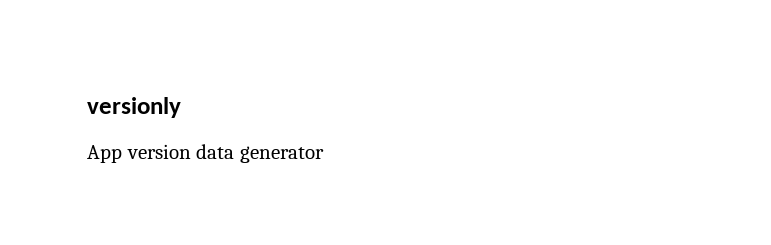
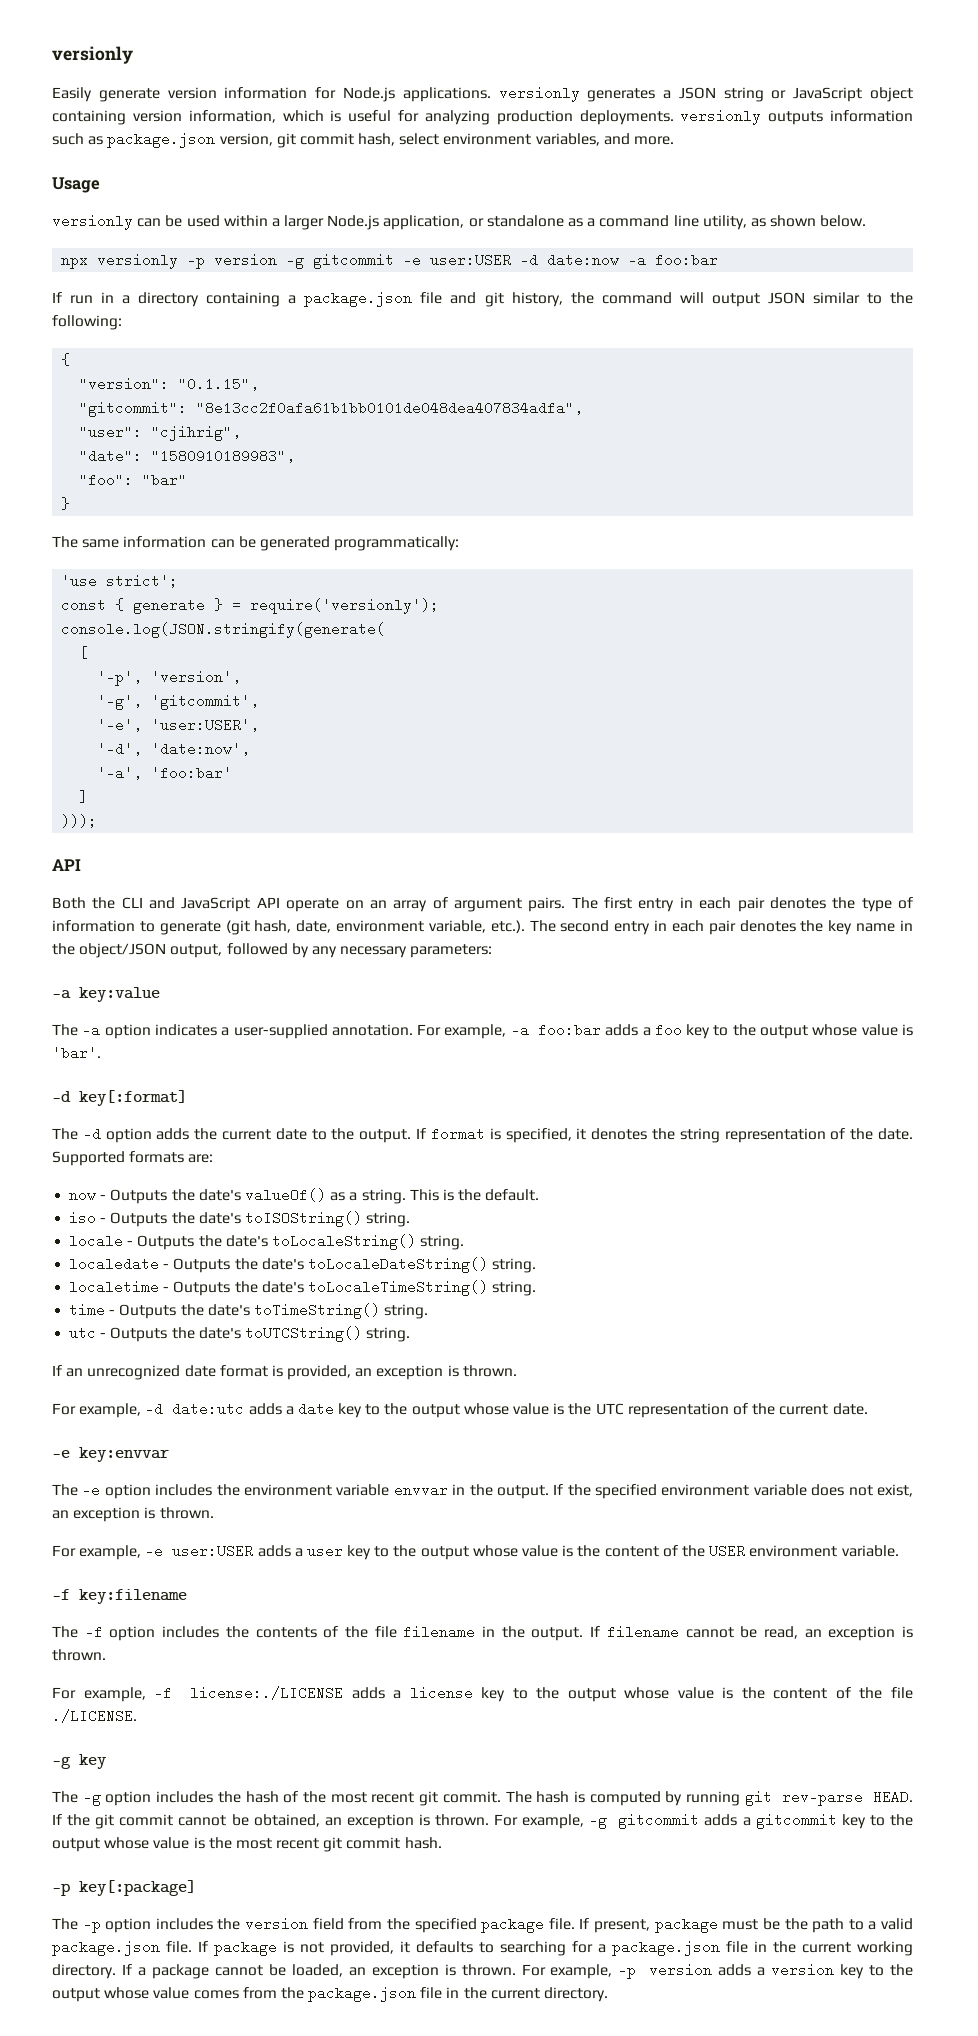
[87,144,324,163] App version data generator -> [52,86,914,102] [52,109,913,125] [52,132,675,148] [52,177,100,193] [52,214,867,230] [61,253,719,269] [52,291,914,307] [52,315,122,330] [61,353,71,366] [79,377,260,391] [79,401,584,417] [79,425,242,441] [79,449,296,463] [79,473,188,487] [61,497,71,510] [52,536,460,551] [61,574,179,588] [61,598,440,614] [61,622,386,638] [79,646,89,660] [97,670,242,686] [97,694,260,710] [97,718,260,732] [97,742,251,756] [97,766,233,780] [79,790,89,804] [61,814,98,828] [52,859,81,871] [52,897,914,912] [52,920,914,935] [52,943,493,958] [52,987,160,1002] [52,1023,914,1039] [52,1046,101,1060] [52,1090,187,1106] [52,1127,914,1143] [52,1151,214,1166] [69,1188,540,1204] [69,1211,411,1227] [69,1234,465,1250] [69,1257,537,1273] [69,1280,537,1296] [69,1303,429,1319] [69,1326,411,1342] [52,1365,517,1380] [52,1402,868,1418] [52,1447,169,1462] [52,1483,914,1499] [52,1507,214,1522] [52,1544,899,1560] [52,1589,187,1604] [52,1625,914,1641] [52,1649,106,1661] [52,1686,914,1702] [52,1709,137,1723] [52,1754,107,1769] [52,1790,913,1806] [52,1813,914,1829] [52,1837,442,1852] [52,1880,196,1896] [52,1917,913,1933] [52,1940,913,1956] [52,1963,914,1979] [52,1986,609,2002] Easily generate version information for Node.js applications. versionly generates a JSON string or JavaScript object containing version information, which is useful for analyzing production deployments. versionly outputs information such as package.json version, git commit hash, select environment variables, and more. // Usage // versionly can be used within a larger Node.js application, or standalone as a command line utility, as shown below. // npx versionly -p version -g gitcommit -e user:USER -d date:now -a foo:bar // If run in a directory containing a package.json file and git history, the command will output JSON similar to the following: // { // "version": "0.1.15", // "gitcommit": "8e13cc2f0afa61b1bb0101de048dea407834adfa", // "user": "cjihrig", // "date": "1580910189983", // "foo": "bar" // } // The same information can be generated programmatically: // 'use strict'; // const { generate } = require('versionly'); // console.log(JSON.stringify(generate( // [ // '-p', 'version', // '-g', 'gitcommit', // '-e', 'user:USER', // '-d', 'date:now', // '-a', 'foo:bar' // ] // ))); // API // Both the CLI and JavaScript API operate on an array of argument pairs. The first entry in each pair denotes the type of information to generate (git hash, date, environment variable, etc.). The second entry in each pair denotes the key name in the object/JSON output, followed by any necessary parameters: // -a key:value // The -a option indicates a user-supplied annotation. For example, -a foo:bar adds a foo key to the output whose value is 'bar'. // -d key[:format] // The -d option adds the current date to the output. If format is specified, it denotes the string representation of the date. Supported formats are: // now - Outputs the date's valueOf() as a string. This is the default. // iso - Outputs the date's toISOString() string. // locale - Outputs the date's toLocaleString() string. // localedate - Outputs the date's toLocaleDateString() string. // localetime - Outputs the date's toLocaleTimeString() string. // time - Outputs the date's toTimeString() string. // utc - Outputs the date's toUTCString() string. // If an unrecognized date format is provided, an exception is thrown. // For example, -d date:utc adds a date key to the output whose value is the UTC representation of the current date. // -e key:envvar // The -e option includes the environment variable envvar in the output. If the specified environment variable does not exist, an exception is thrown. // For example, -e user:USER adds a user key to the output whose value is the content of the USER environment variable. // -f key:filename // The -f option includes the contents of the file filename in the output. If filename cannot be read, an exception is thrown. // For example, -f license:./LICENSE adds a license key to the output whose value is the content of the file ./LICENSE. // -g key // The -g option includes the hash of the most recent git commit. The hash is computed by running git rev-parse HEAD. If the git commit cannot be obtained, an exception is thrown. For example, -g gitcommit adds a gitcommit key to the output whose value is the most recent git commit hash. // -p key[:package] // The -p option includes the version field from the specified package file. If present, package must be the path to a valid package.json file. If package is not provided, it defaults to searching for a package.json file in the current working directory. If a package cannot be loaded, an exception is thrown. For example, -p version adds a version key to the output whose value comes from the package.json file in the current directory.

